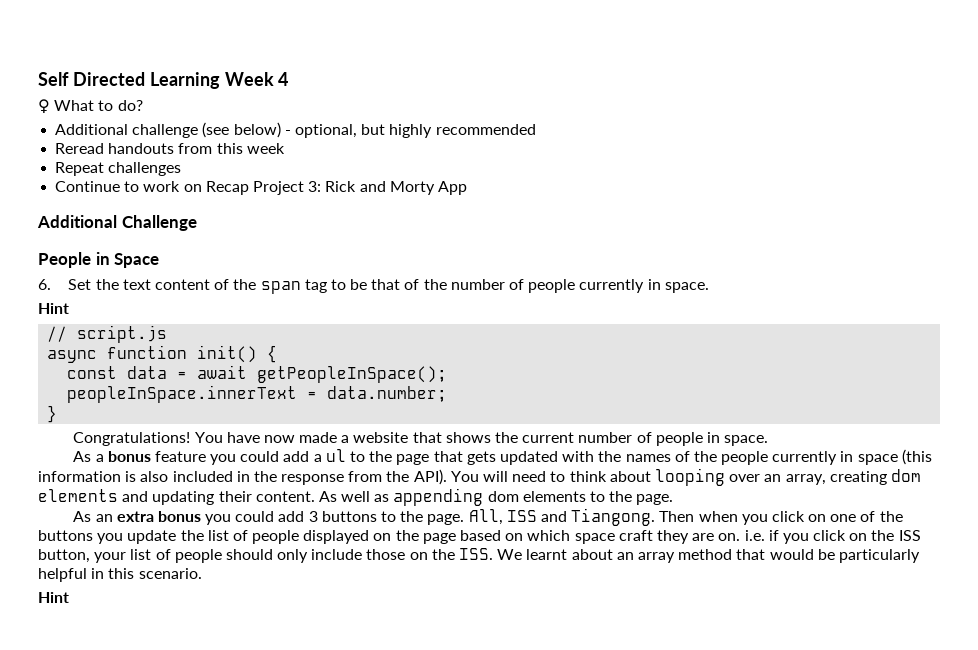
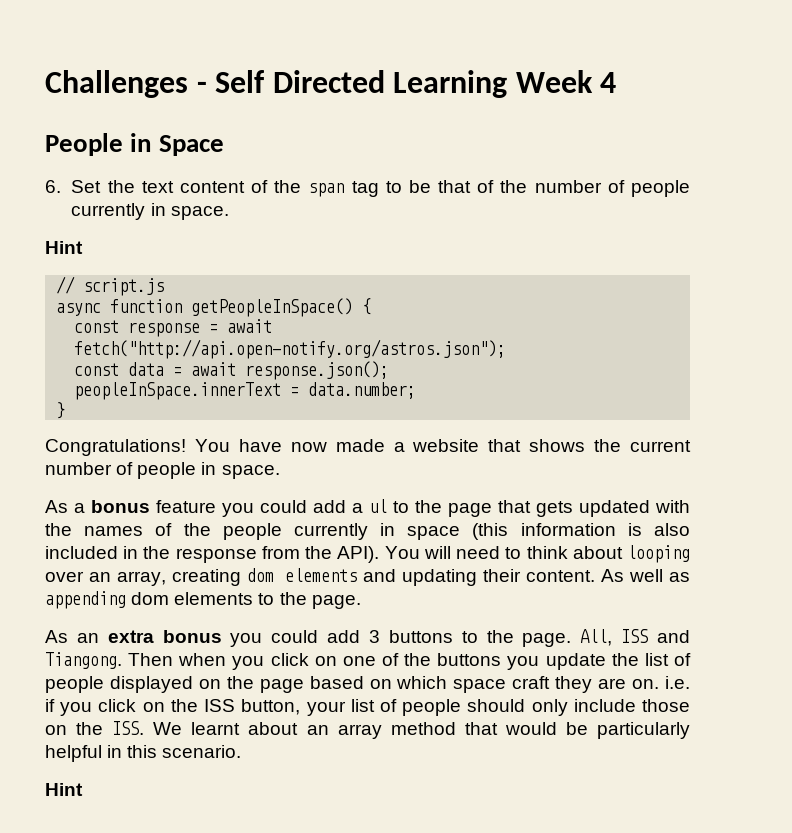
(38, 79) none -> [45,70,207,98] Challenges -
[38,99,143,114] [55,122,536,138] [55,143,285,154] [55,162,182,176] [55,181,467,195] [37,215,197,231] // ♀ What to do? // Additional challenge (see below) - optional, but highly recommended // Reread handouts from this week // Repeat challenges // Continue to work on Recap Project 3: Rick and Morty App // Additional Challenge -> (617, 82) none
[197,345,258,363] init() -> [191,298,354,317] getPeopleInSpace()
(278, 354) none -> [74,319,273,337] [74,339,507,359] // const response = await fetch("http://api.open-notify.org/astros.json");
[257,366,448,383] getPeopleInSpace(); -> [245,361,390,380] response.json();

